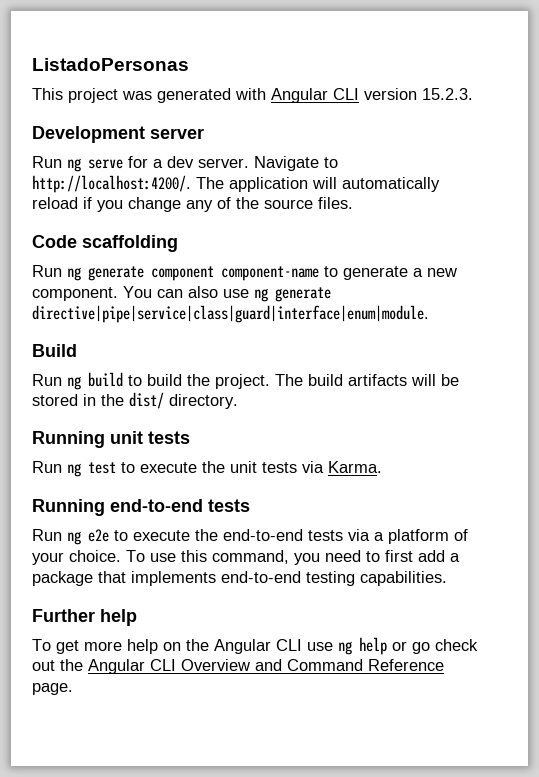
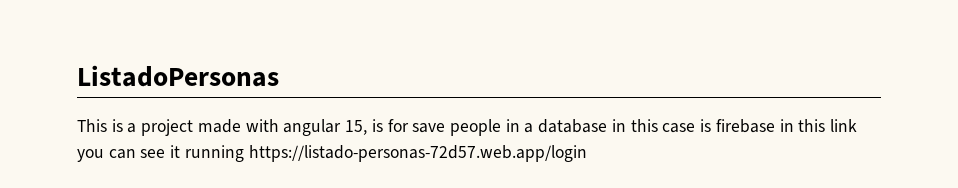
[68,88,473,103] [32,126,204,143] [32,156,338,172] [32,175,440,193] [32,197,353,212] [32,235,178,252] [32,265,457,281] [32,286,331,302] [32,305,429,323] [32,344,77,357] [32,372,459,390] [32,392,238,409] [32,431,190,448] [32,461,382,477] [32,499,250,516] [32,529,468,545] [32,550,460,565] [32,571,447,586] [32,609,137,626] [32,637,478,655] [32,659,444,674] [32,683,73,695] project was generated with Angular CLI version 15.2.3. // Development server // Run ng serve for a dev server. Navigate to http://localhost:4200/. The application will automatically reload if you change any of the source files. // Code scaffolding // Run ng generate component component-name to generate a new component. You can also use ng generate directive|pipe|service|class|guard|interface|enum|module. // Build // Run ng build to build the project. The build artifacts will be stored in the dist/ directory. // Running unit tests // Run ng test to execute the unit tests via Karma. // Running end-to-end tests // Run ng e2e to execute the end-to-end tests via a platform of your choice. To use this command, you need to first add a package that implements end-to-end testing capabilities. // Further help // To get more help on the Angular CLI use ng help or go check out the Angular CLI Overview and Command Reference page. -> [111,119,857,136] [77,145,587,162] is a project made with angular 15, is for save people in a database in this case is firebase in this link you can see it running https://listado-personas-72d57.web.app/login

